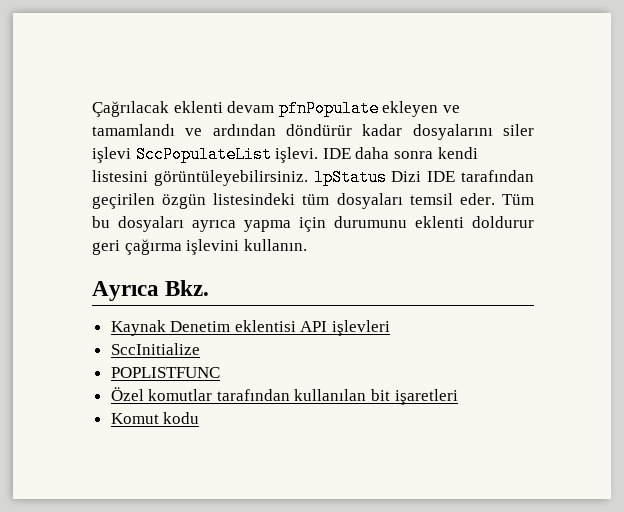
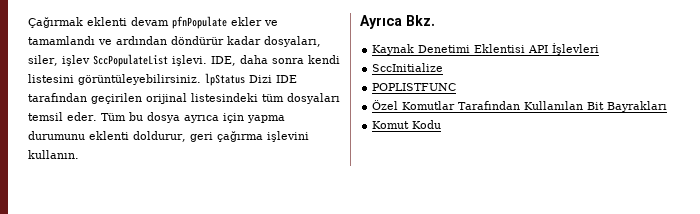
[92,101,169,117] Çağrılacak -> [28,17,83,28] Çağırmak
[382,101,439,117] ekleyen -> [231,17,262,26] ekler
[412,124,534,140] [92,147,131,163] dosyalarını siler işlevi -> [264,36,321,47] [28,55,90,66] dosyaları, siler, işlev
[322,148,351,159] IDE -> [210,56,236,66] IDE,
[162,194,207,209] özgün -> [146,93,187,104] orijinal
[118,216,326,232] dosyaları ayrıca yapma için -> [146,112,285,123] dosya ayrıca için yapma
[472,216,534,228] doldurur -> [133,131,186,142] doldurur,
[170,320,391,336] Denetim eklentisi API işlevleri -> [418,43,600,55] Denetimi Eklentisi API İşlevleri
[148,389,458,405] komutlar tarafından kullanılan bit işaretleri -> [402,101,668,112] Komutlar Tarafından Kullanılan Bit Bayrakları
[163,412,200,424] kodu -> [412,120,442,129] Kodu

